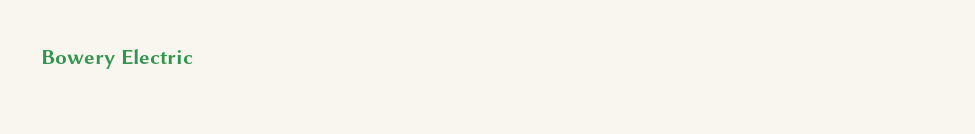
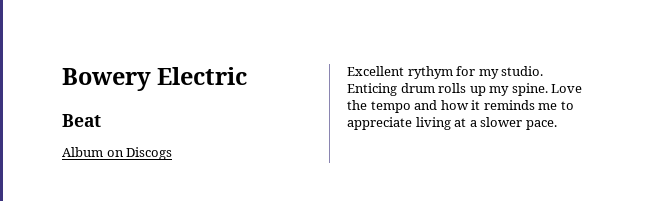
(193, 57) none -> [62,114,101,127] [62,147,173,160] [347,66,544,79] [347,83,583,96] [347,100,574,113] [347,117,557,130] // Beat // Album on Discogs // Excellent rythym for my studio. Enticing drum rolls up my spine. Love the tempo and how it reminds me to appreciate living at a slower pace.

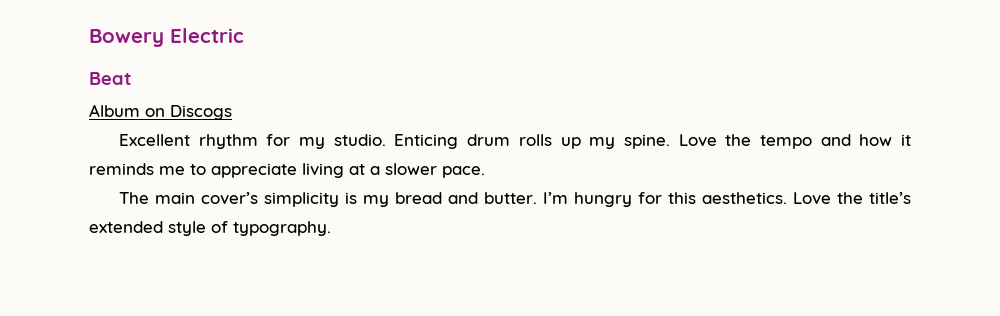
[407,66,453,79] rythym -> [198,134,258,149] rhythm
(557, 125) none -> [118,192,912,207] [89,221,331,236] // The main cover’s simplicity is my bread and butter. I’m hungry for this aesthetics. Love the title’s extended style of typography.

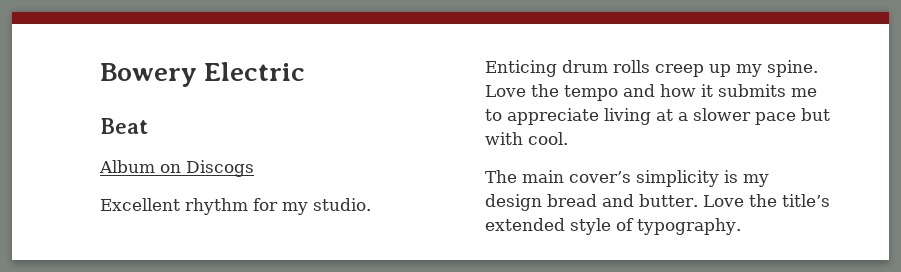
(552, 140) none -> [655,64,704,77] creep
[89,163,154,175] reminds -> [718,84,786,97] submits
[442,166,485,178] pace. -> [755,108,830,125] [485,132,568,145] pace but with cool.
(389, 201) none -> [485,194,542,211] design
[542,192,787,207] I’m hungry for this aesthetics. -> (698, 200) none

